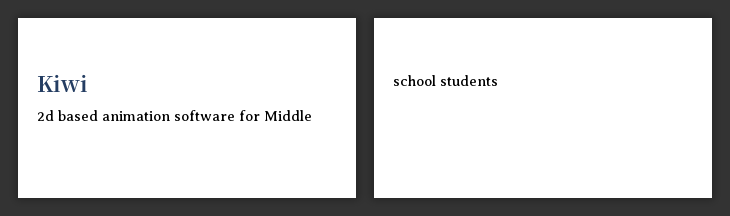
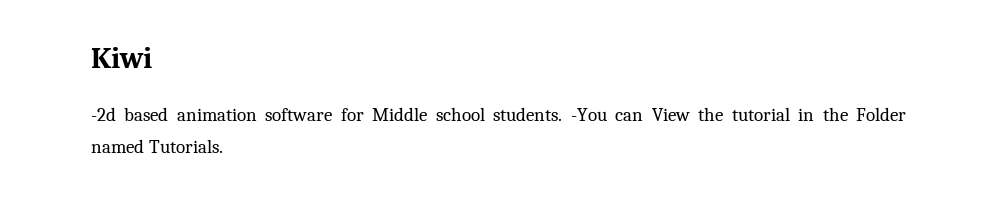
[37,110,54,121] 2d -> [91,107,116,121] -2d
[440,75,498,86] students -> [493,107,907,121] [91,139,224,153] students. -You can View the tutorial in the Folder named Tutorials.

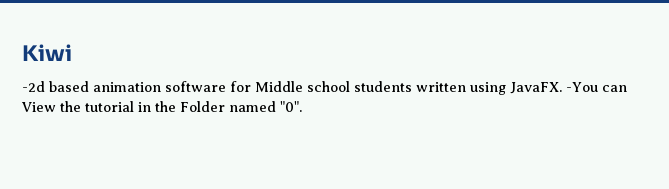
[493,107,563,121] students. -> [354,81,562,95] students written using JavaFX.
[149,139,224,153] Tutorials. -> [280,101,302,112] "0".

